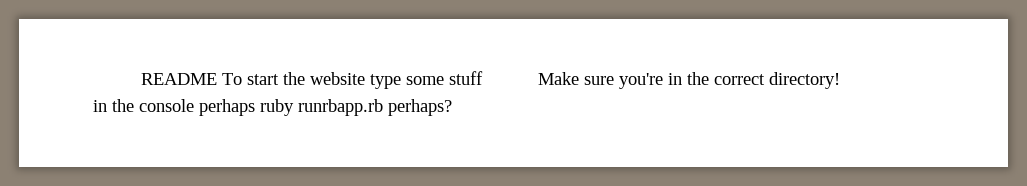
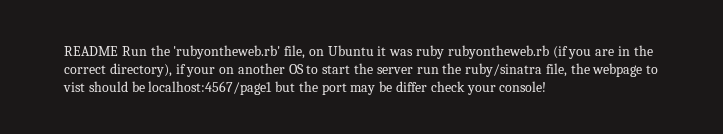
[221,71,483,89] [93,99,452,116] [538,72,840,89] To start the website type some stuff in the console perhaps ruby runrbapp.rb perhaps? Make sure you're in the correct directory! -> [121,45,653,59] [64,63,659,77] [63,81,547,95] Run the 'rubyontheweb.rb' file, on Ubuntu it was ruby rubyontheweb.rb (if you are in the correct directory), if your on another OS to start the server run the ruby/sinatra file, the webpage to vist should be localhost:4567/page1 but the port may be differ check your console!

